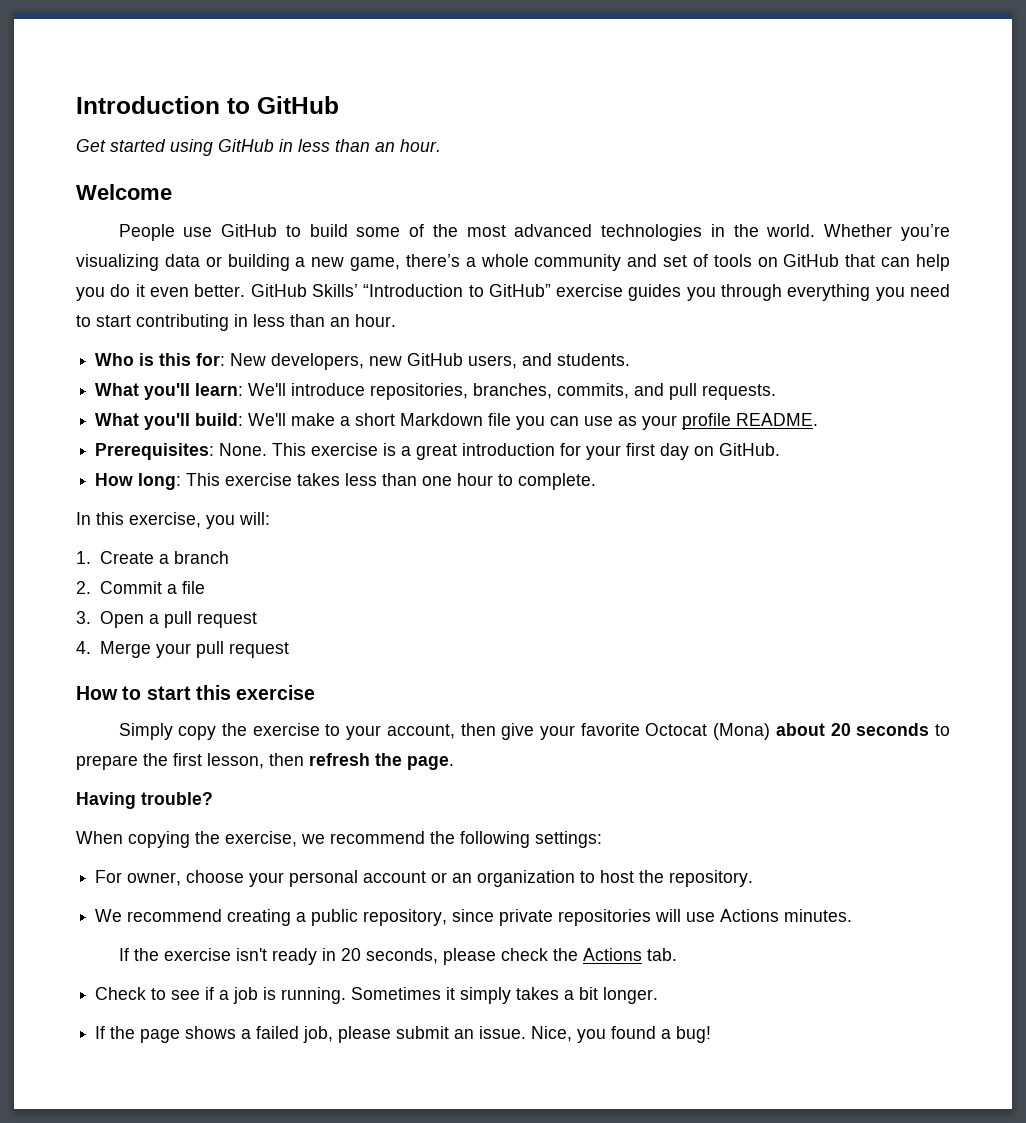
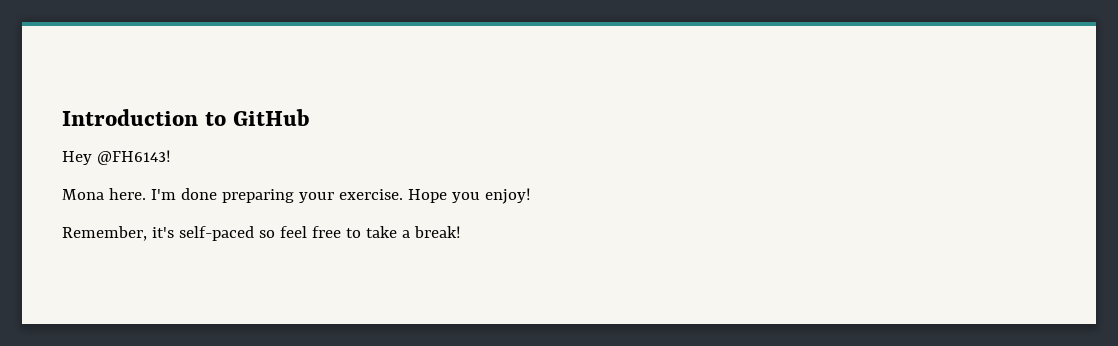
[76,139,441,156] [76,184,172,200] [118,224,950,241] [76,254,951,271] [76,284,950,301] [76,314,396,331] [95,353,631,370] [95,383,777,400] [95,413,819,430] [95,443,781,460] [95,473,597,490] [76,512,270,529] [76,551,229,564] [76,581,205,594] [76,611,257,628] [76,641,289,658] [76,685,316,700] [118,723,950,740] [76,753,454,770] [76,792,213,809] [76,831,602,848] [95,870,754,887] [95,909,853,926] [118,948,677,965] [95,987,659,1004] [95,1026,712,1043] Get started using GitHub in less than an hour. // Welcome // People use GitHub to build some of the most advanced technologies in the world. Whether you’re visualizing data or building a new game, there’s a whole community and set of tools on GitHub that can help you do it even better. GitHub Skills’ “Introduction to GitHub” exercise guides you through everything you need to start contributing in less than an hour. // Who is this for: New developers, new GitHub users, and students. // What you'll learn: We'll introduce repositories, branches, commits, and pull requests. // What you'll build: We'll make a short Markdown file you can use as your profile README. // Prerequisites: None. This exercise is a great introduction for your first day on GitHub. // How long: This exercise takes less than one hour to complete. // In this exercise, you will: // 1. Create a branch // 2. Commit a file // 3. Open a pull request // 4. Merge your pull request // How to start this exercise // Simply copy the exercise to your account, then give your favorite Octocat (Mona) about 20 seconds to prepare the first lesson, then refresh the page. // Having trouble? // When copying the exercise, we recommend the following settings: // For owner, choose your personal account or an organization to host the repository. // We recommend creating a public repository, since private repositories will use Actions minutes. // If the exercise isn't ready in 20 seconds, please check the Actions tab. // Check to see if a job is running. Sometimes it simply takes a bit longer. // If the page shows a failed job, please submit an issue. Nice, you found a bug! -> [62,150,171,165] [62,188,531,204] [62,226,461,241] Hey @FH6143! // Mona here. I'm done preparing your exercise. Hope you enjoy! // Remember, it's self-paced so feel free to take a break!

